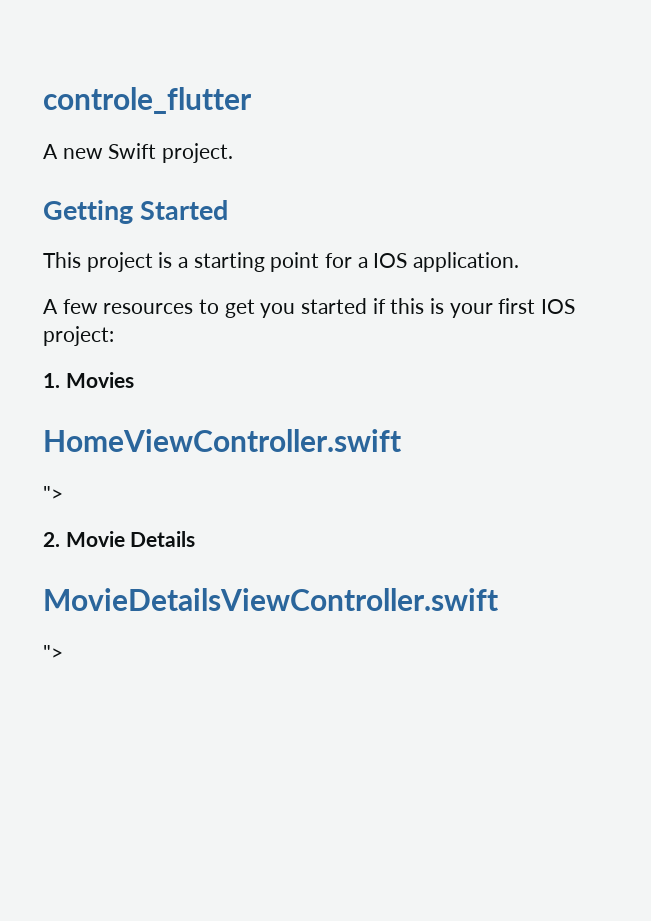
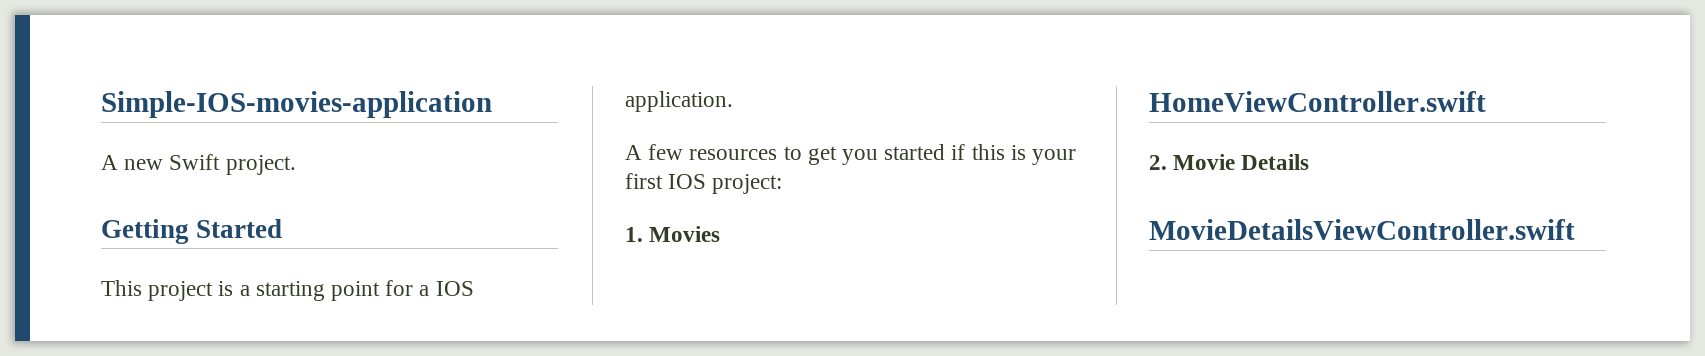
[43,87,252,114] controle_flutter -> [101,91,492,118] Simple-IOS-movies-application
[43,486,63,501] // "> -> (1486, 101) none
[43,645,63,660] // "> -> (1575, 229) none

